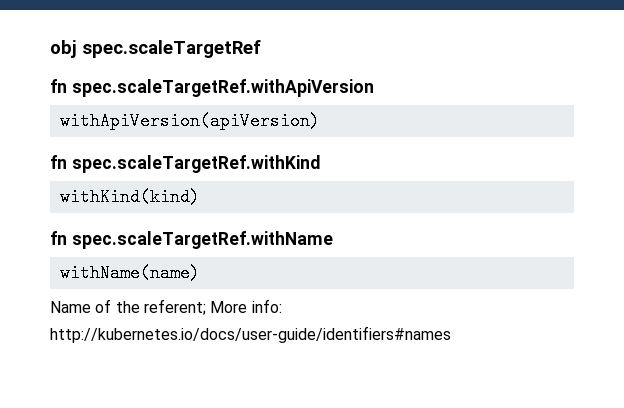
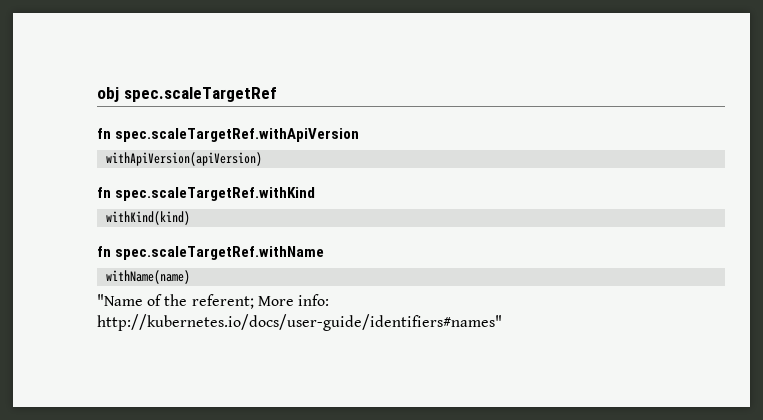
[50,301,91,313] Name -> [97,294,143,306] "Name
[50,326,451,343] http://kubernetes.io/docs/user-guide/identifiers#names -> [97,314,502,331] http://kubernetes.io/docs/user-guide/identifiers#names"

